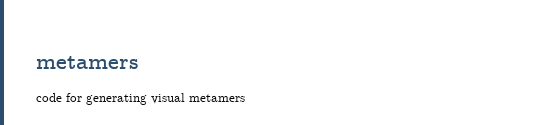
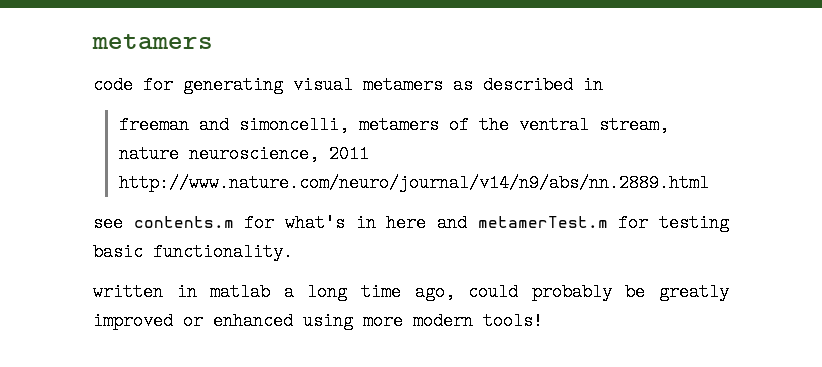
(245, 98) none -> [453,76,603,94] [118,116,669,134] [118,145,369,163] [118,174,709,192] [93,214,729,232] [93,243,293,261] [93,283,730,301] [93,312,543,330] as described in // freeman and simoncelli, metamers of the ventral stream, nature neuroscience, 2011 http://www.nature.com/neuro/journal/v14/n9/abs/nn.2889.html // see contents.m for what's in here and metamerTest.m for testing basic functionality. // written in matlab a long time ago, could probably be greatly improved or enhanced using more modern tools!

